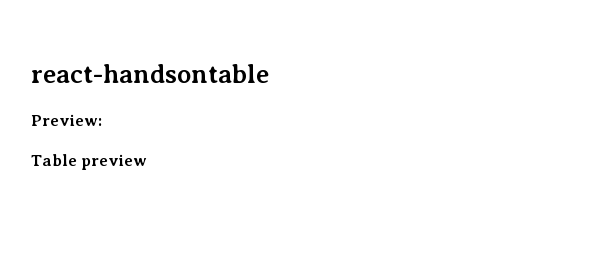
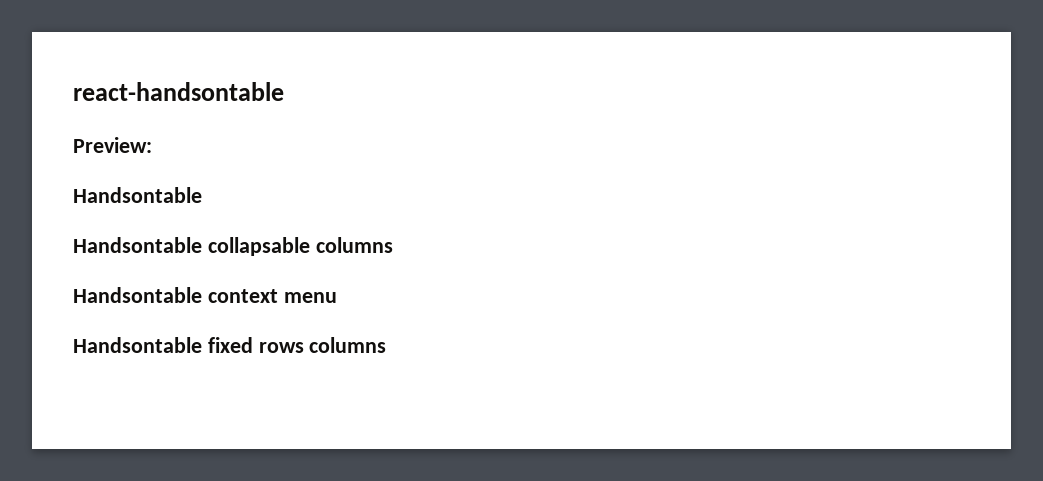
[31,154,148,170] Table preview -> [73,187,202,203] [73,237,393,256] [73,287,337,303] [73,337,387,353] Handsontable // Handsontable collapsable columns // Handsontable context menu // Handsontable fixed rows columns

